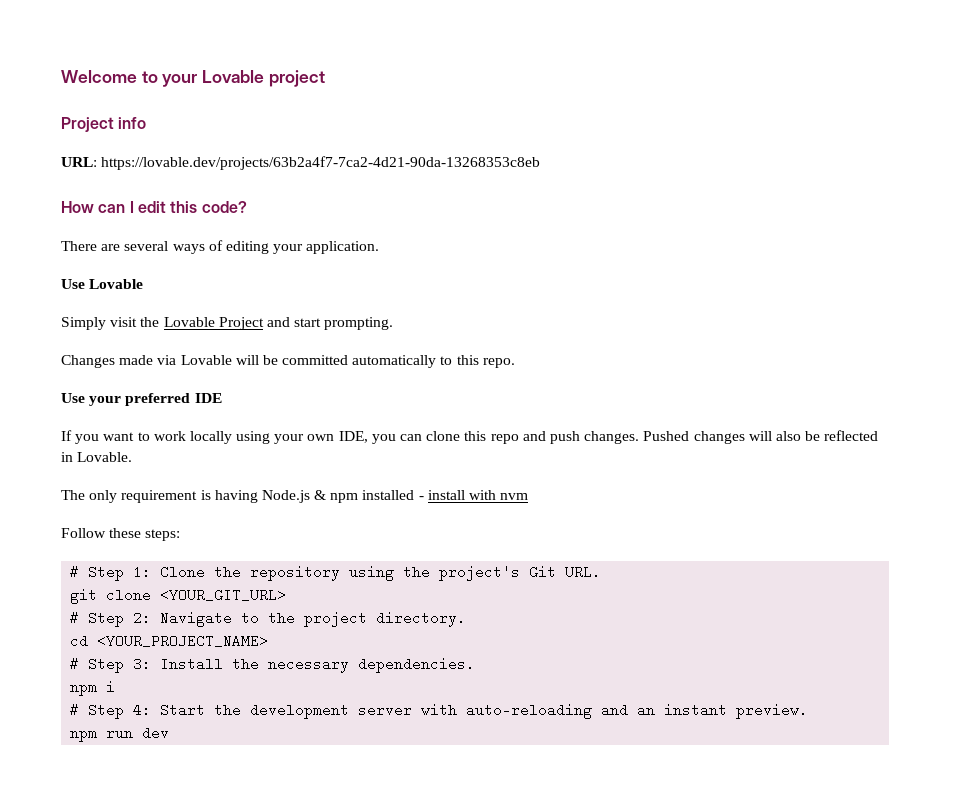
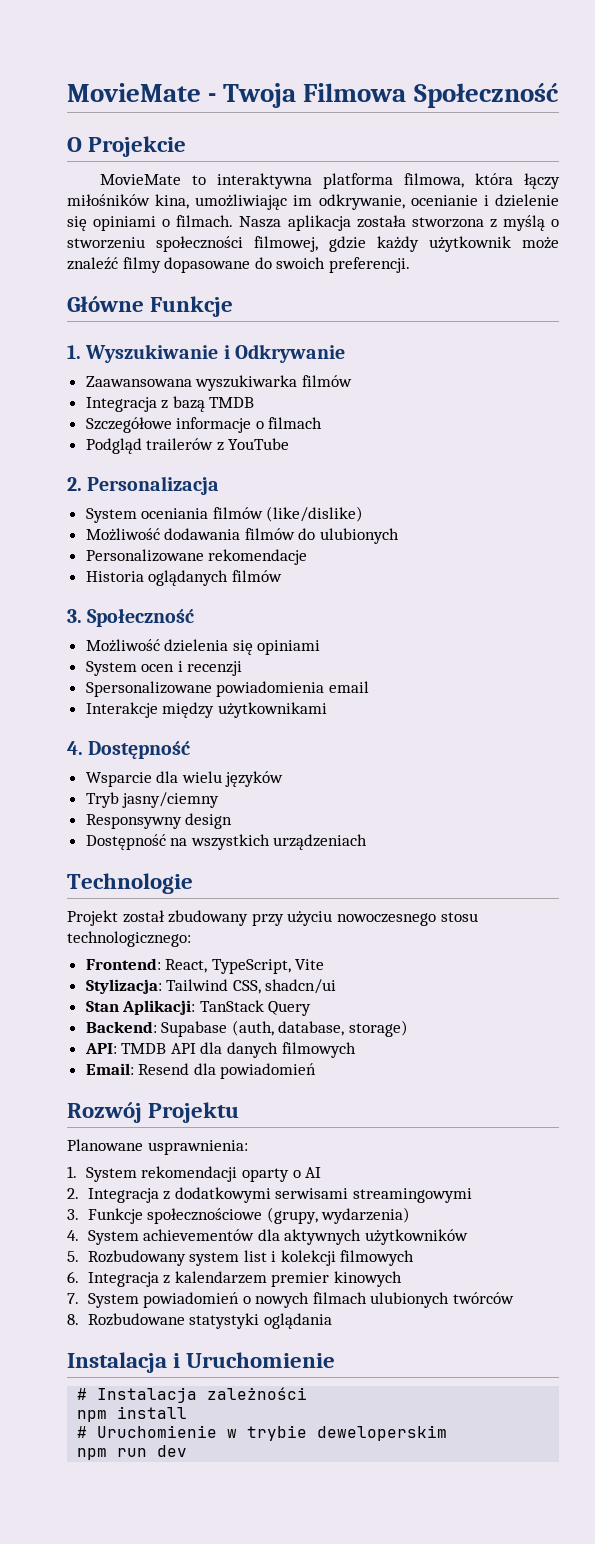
[61,70,325,87] [61,117,147,132] [61,156,541,170] [61,201,247,213] [61,240,380,254] [61,279,144,289] [61,317,394,330] [61,355,515,368] [61,393,222,406] [61,430,879,444] [61,452,133,462] [61,490,529,503] [61,528,181,541] [70,565,602,581] [70,588,287,604] [70,611,467,627] [70,634,269,648] [70,657,476,673] [70,681,116,696] [70,703,809,719] Welcome to your Lovable project // Project info // URL: https://lovable.dev/projects/63b2a4f7-7ca2-4d21-90da-13268353c8eb // How can I edit this code? // There are several ways of editing your application. // Use Lovable // Simply visit the Lovable Project and start prompting. // Changes made via Lovable will be committed automatically to this repo. // Use your preferred IDE // If you want to work locally using your own IDE, you can clone this repo and push changes. Pushed changes will also be reflected in Lovable. // The only requirement is having Node.js & npm installed - install with nvm // Follow these steps: // # Step 1: Clone the repository using the project's Git URL. // git clone <YOUR_GIT_URL> // # Step 2: Navigate to the project directory. // cd <YOUR_PROJECT_NAME> // # Step 3: Install the necessary dependencies. // npm i // # Step 4: Start the development server with auto-reloading and an instant preview. -> [67,83,559,108] [67,136,187,157] [100,173,560,189] [67,194,559,210] [67,215,560,231] [67,236,559,252] [67,257,410,273] [67,296,234,317] [67,344,345,363] [85,375,352,391] [85,396,255,412] [85,417,323,433] [85,438,290,454] [67,476,220,495] [85,506,364,523] [85,528,400,544] [85,549,308,565] [85,570,282,586] [67,608,195,627] [85,639,321,655] [85,661,243,676] [85,681,369,697] [85,702,327,718] [67,741,191,759] [85,771,284,787] [85,792,220,808] [85,813,233,829] [85,834,368,850] [67,873,193,894] [67,910,478,926] [67,931,191,947] [85,958,325,974] [85,979,337,994] [85,1000,312,1016] [85,1020,409,1037] [84,1042,356,1058] [85,1063,317,1079] [67,1102,240,1123] [67,1139,248,1155] [67,1166,322,1182] [67,1187,472,1203] [67,1207,411,1224] [67,1229,468,1245] [67,1250,415,1266] [67,1271,402,1287] [67,1292,515,1308] [67,1313,332,1329] [67,1352,336,1373] [77,1387,308,1403] [77,1406,188,1422] [77,1425,448,1441] MovieMate - Twoja Filmowa Społeczność // O Projekcie // MovieMate to interaktywna platforma filmowa, która łączy miłośników kina, umożliwiając im odkrywanie, ocenianie i dzielenie się opiniami o filmach. Nasza aplikacja została stworzona z myślą o stworzeniu społeczności filmowej, gdzie każdy użytkownik może znaleźć filmy dopasowane do swoich preferencji. // Główne Funkcje // 1. Wyszukiwanie i Odkrywanie // Zaawansowana wyszukiwarka filmów // Integracja z bazą TMDB // Szczegółowe informacje o filmach // Podgląd trailerów z YouTube // 2. Personalizacja // System oceniania filmów (like/dislike) // Możliwość dodawania filmów do ulubionych // Personalizowane rekomendacje // Historia oglądanych filmów // 3. Społeczność // Możliwość dzielenia się opiniami // System ocen i recenzji // Spersonalizowane powiadomienia email // Interakcje między użytkownikami // 4. Dostępność // Wsparcie dla wielu języków // Tryb jasny/ciemny // Responsywny design // Dostępność na wszystkich urządzeniach // Technologie // Projekt został zbudowany przy użyciu nowoczesnego stosu technologicznego: // Frontend: React, TypeScript, Vite // Stylizacja: Tailwind CSS, shadcn/ui // Stan Aplikacji: TanStack Query // Backend: Supabase (auth, database, storage) // API: TMDB API dla danych filmowych // Email: Resend dla powiadomień // Rozwój Projektu // Planowane usprawnienia: // 1. System rekomendacji oparty o AI // 2. Integracja z dodatkowymi serwisami streamingowymi // 3. Funkcje społecznościowe (grupy, wydarzenia) // 4. System achievementów dla aktywnych użytkowników // 5. Rozbudowany system list i kolekcji filmowych // 6. Integracja z kalendarzem premier kinowych // 7. System powiadomień o nowych filmach ulubionych twórców // 8. Rozbudowane statystyki oglądania // Instalacja i Uruchomienie // # Instalacja zależności // npm install // # Uruchomienie w trybie deweloperskim

